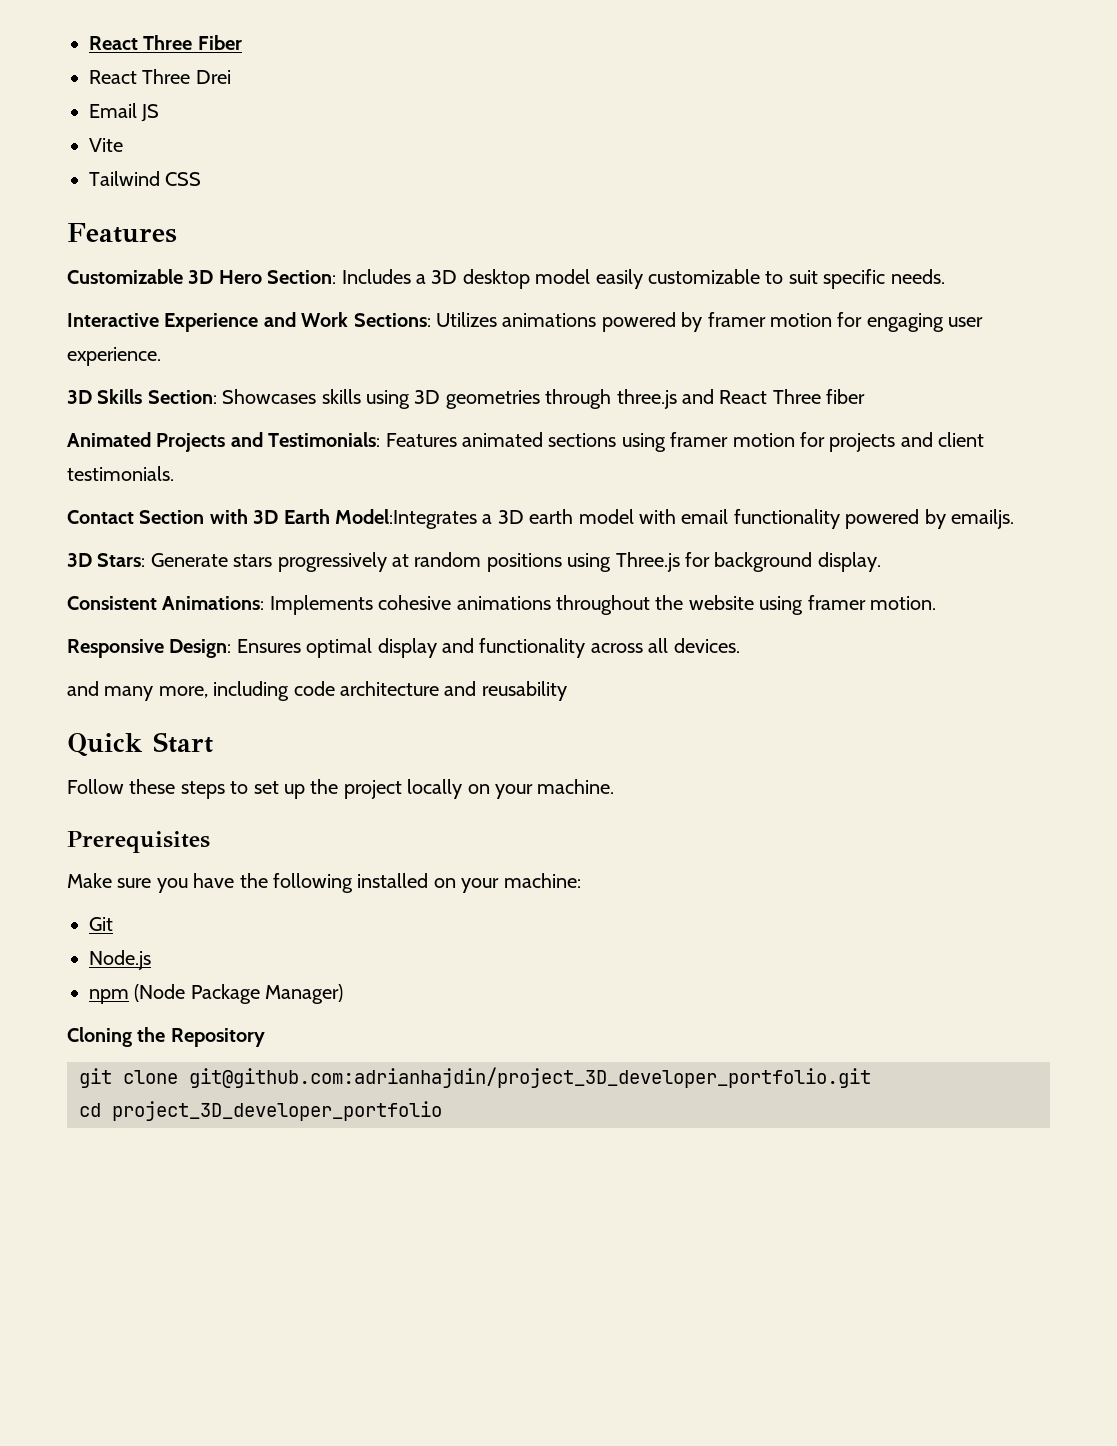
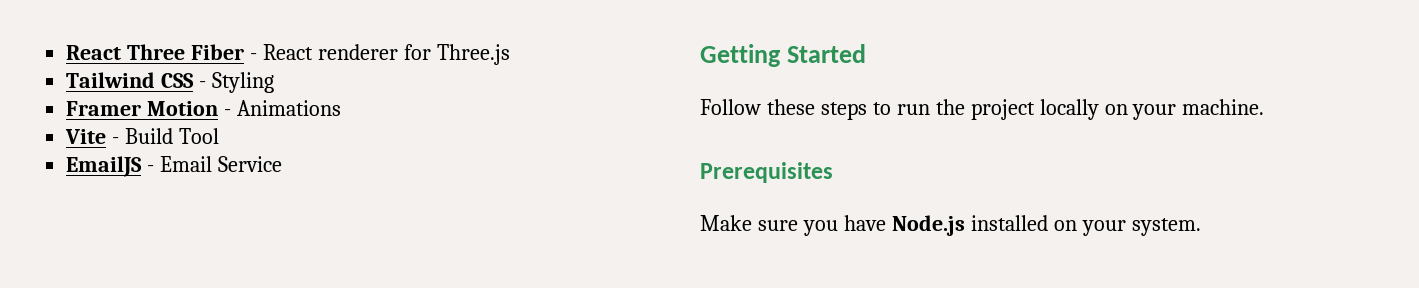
[89,69,231,84] [89,103,160,122] [89,138,123,152] [89,171,202,186] [67,223,177,243] [67,269,945,289] [67,312,984,332] [67,347,161,366] [67,389,866,409] [67,432,985,452] [67,466,174,481] [67,509,1014,529] [67,552,881,572] [67,595,936,615] [67,638,740,658] [67,681,567,701] [67,732,213,757] // React Three Drei // Email JS // Vite // Tailwind CSS // Features // Customizable 3D Hero Section: Includes a 3D desktop model easily customizable to suit specific needs. // Interactive Experience and Work Sections: Utilizes animations powered by framer motion for engaging user experience. // 3D Skills Section: Showcases skills using 3D geometries through three.js and React Three fiber // Animated Projects and Testimonials: Features animated sections using framer motion for projects and client testimonials. // Contact Section with 3D Earth Model:Integrates a 3D earth model with email functionality powered by emailjs. // 3D Stars: Generate stars progressively at random positions using Three.js for background display. // Consistent Animations: Implements cohesive animations throughout the website using framer motion. // Responsive Design: Ensures optimal display and functionality across all devices. // and many more, including code architecture and reusability // Quick Start -> [250,44,510,65] [66,72,275,93] [66,100,342,116] [65,128,220,144] [66,156,283,177] [700,44,866,67] - React renderer for Three.js // Tailwind CSS - Styling // Framer Motion - Animations // Vite - Build Tool // EmailJS - Email Service // Getting Started
[253,781,305,799] set up -> [896,104,930,115] run
[239,873,353,893] the following -> [891,215,965,236] Node.js
[503,873,581,888] [89,917,113,931] [89,950,151,970] [89,984,344,1004] [67,1027,265,1047] [79,1067,871,1088] [79,1101,442,1121] machine: // Git // Node.js // npm (Node Package Manager) // Cloning the Repository // git clone git@github.com:adrianhajdin/project_3D_developer_portfolio.git // cd project_3D_developer_portfolio -> [1131,218,1201,236] system.

